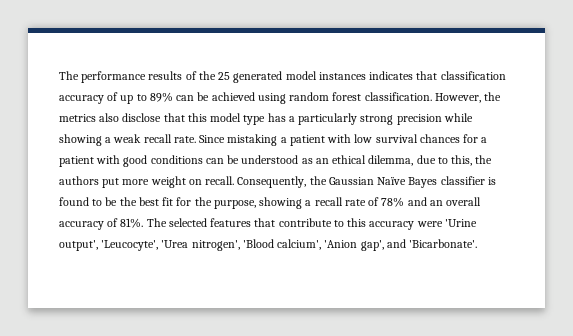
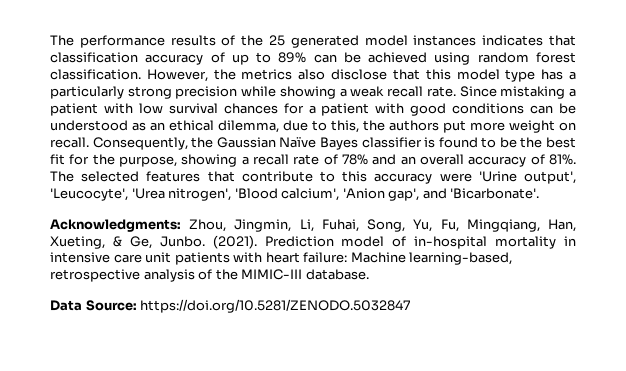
(478, 243) none -> [50,219,576,232] [50,235,576,249] [50,252,513,265] [50,269,369,282] [50,299,411,313] // Acknowledgments: Zhou, Jingmin, Li, Fuhai, Song, Yu, Fu, Mingqiang, Han, Xueting, & Ge, Junbo. (2021). Prediction model of in-hospital mortality in intensive care unit patients with heart failure: Machine learning-based, retrospective analysis of the MIMIC-III database. // Data Source: https://doi.org/10.5281/ZENODO.5032847

